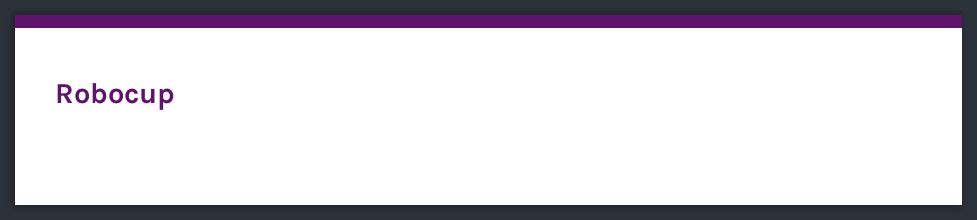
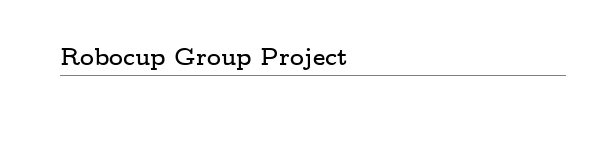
(175, 96) none -> [174,48,348,70] Group Project

